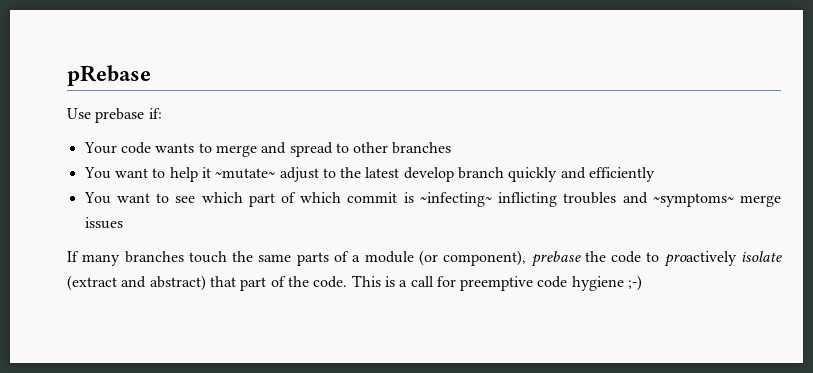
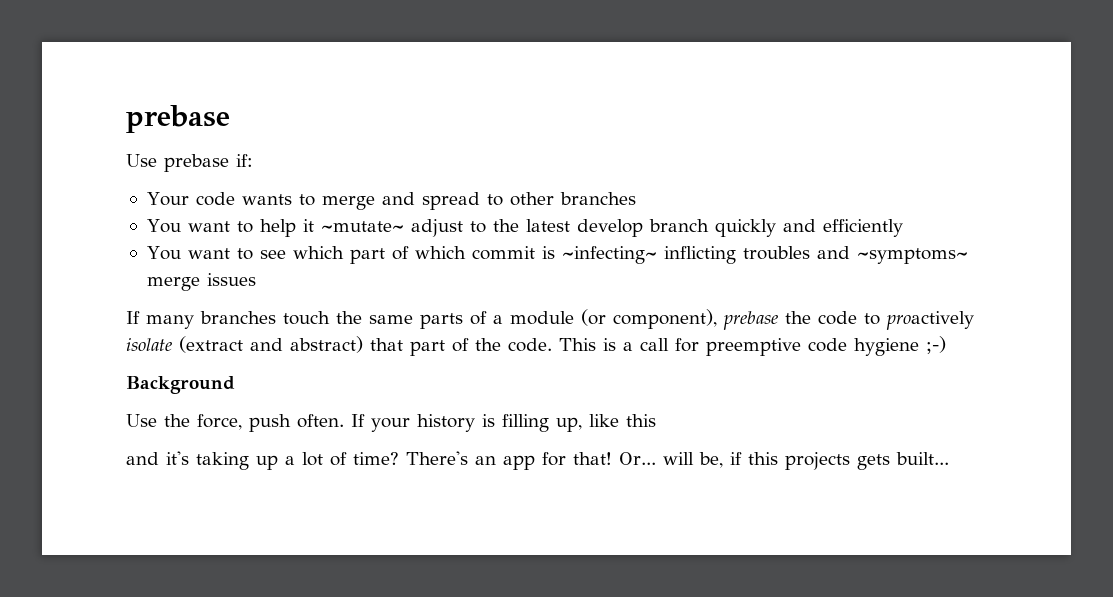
[67,65,151,86] pRebase -> [126,105,230,133] prebase
(643, 283) none -> [126,376,235,394] [126,414,656,432] [126,451,949,470] // Background // Use the force, push often. If your history is filling up, like this // and it's taking up a lot of time? There's an app for that! Or... will be, if this projects gets built...

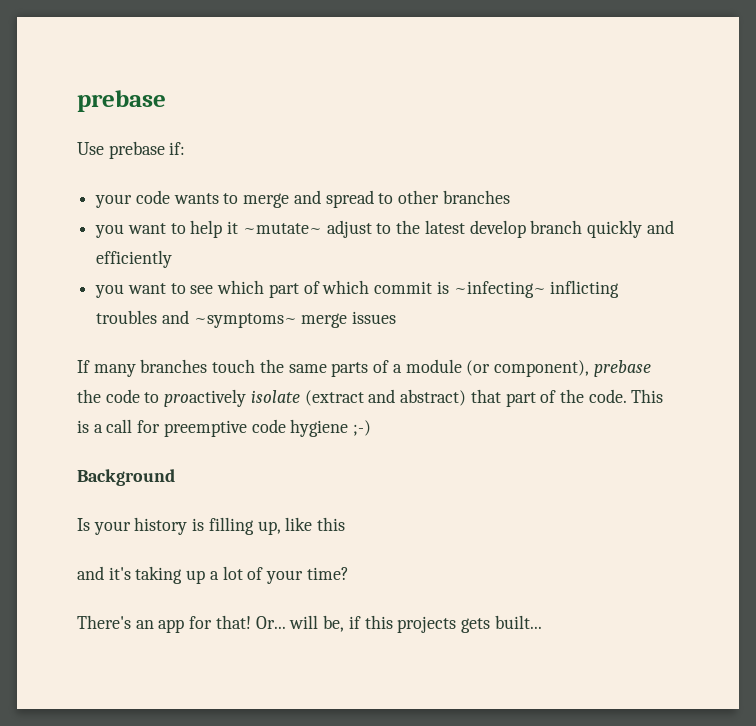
[146,192,189,206] Your -> [95,194,133,208] your
[146,219,181,233] You -> [95,224,125,238] you
[146,246,181,260] You -> [95,284,125,298] you
[126,414,365,432] Use the force, push often. If -> [77,518,90,531] Is
(347, 459) none -> [266,570,304,584] your
(399, 458) none -> (349, 573) //

